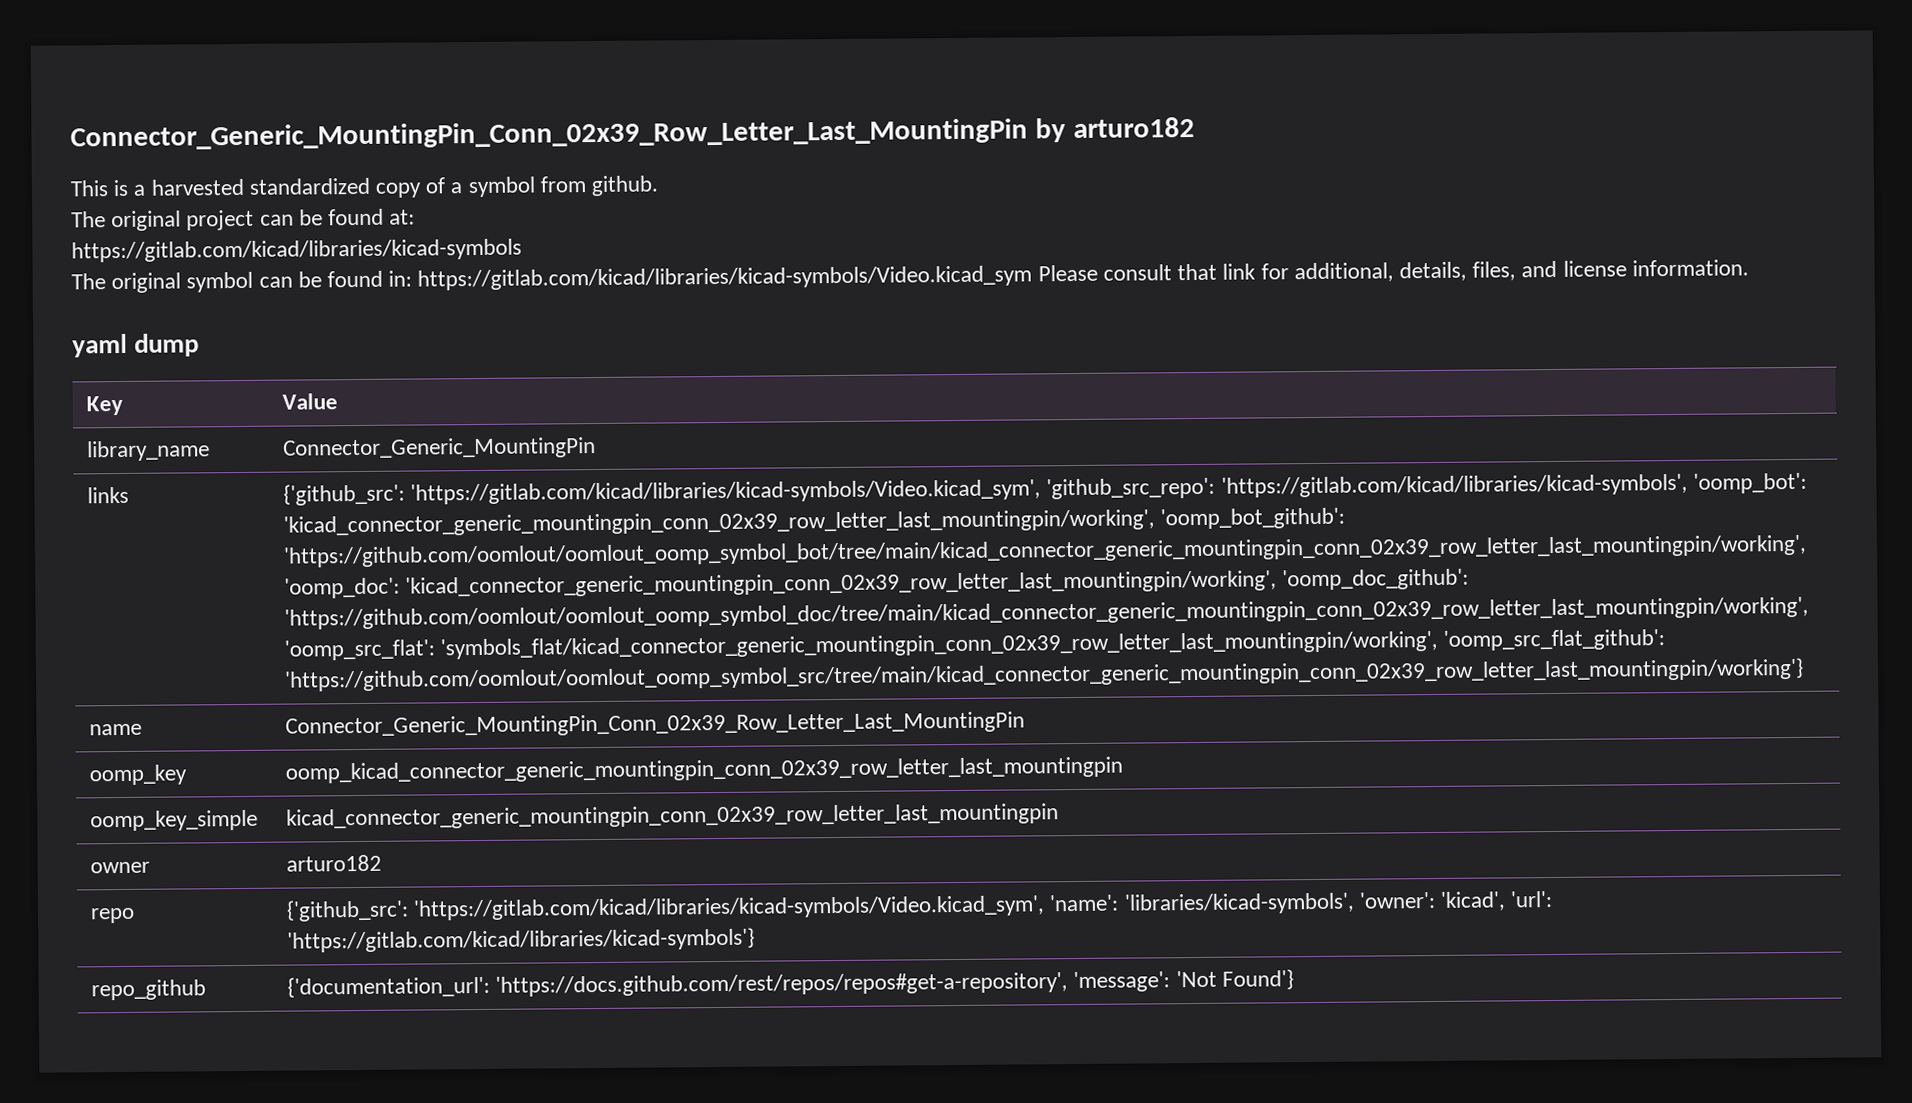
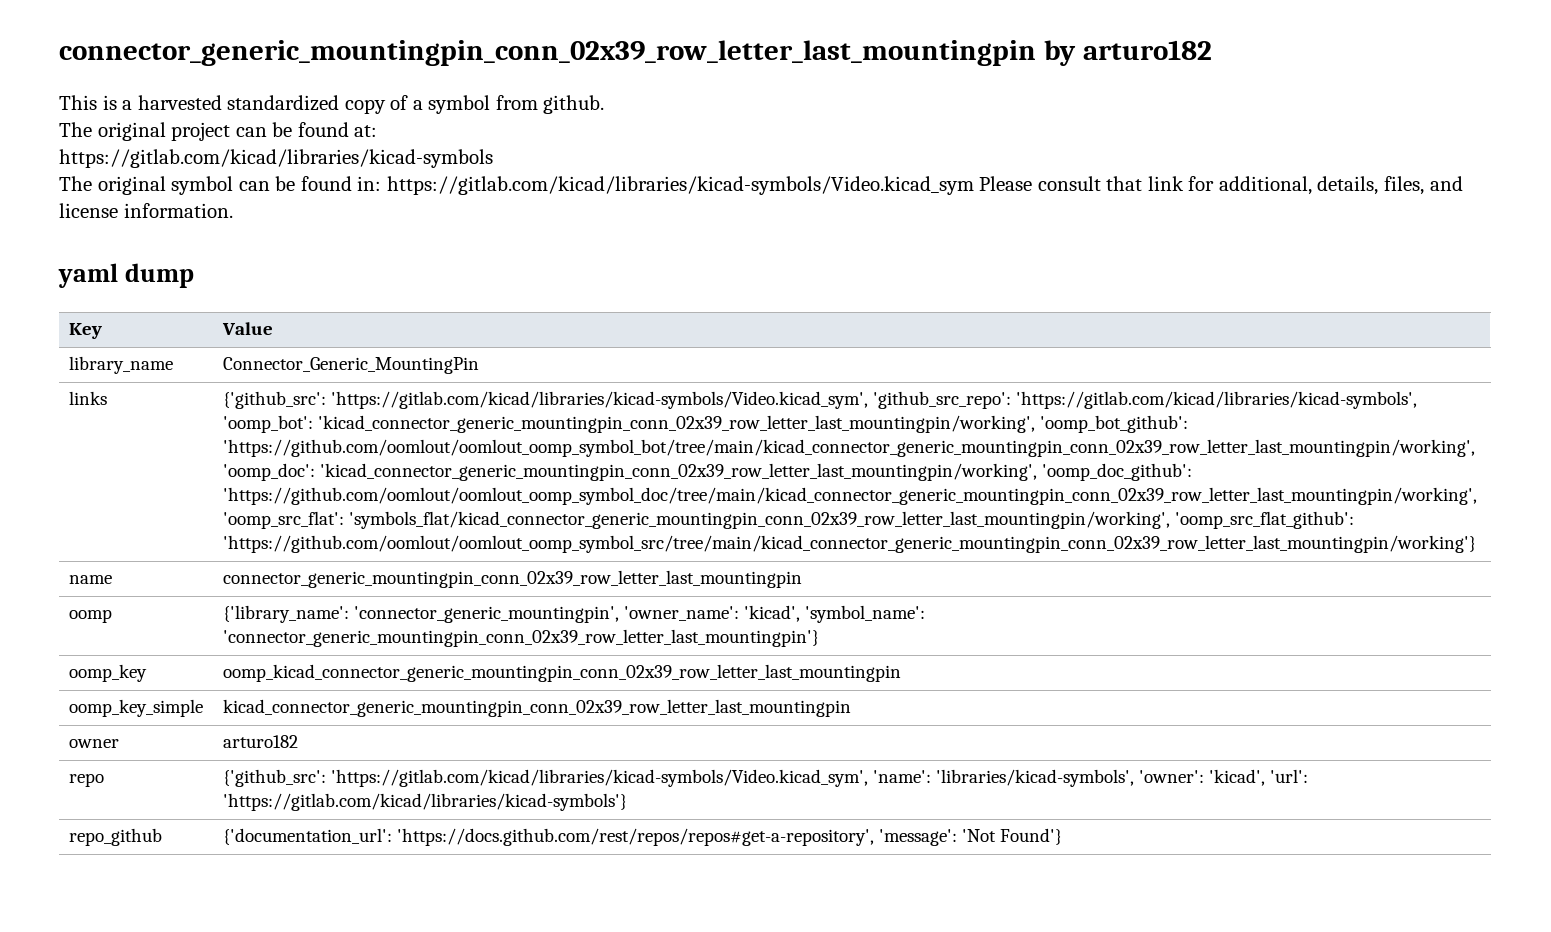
[70,118,1028,151] Connector_Generic_MountingPin_Conn_02x39_Row_Letter_Last_MountingPin -> [59,40,1036,66] connector_generic_mountingpin_conn_02x39_row_letter_last_mountingpin
[285,711,1026,738] Connector_Generic_MountingPin_Conn_02x39_Row_Letter_Last_MountingPin -> [222,570,802,588] [68,609,112,623] [222,605,925,623] [222,629,819,647] connector_generic_mountingpin_conn_02x39_row_letter_last_mountingpin // oomp | {'library_name': 'connector_generic_mountingpin', 'owner_name': 'kicad', 'symbol_name': 'connector_generic_mountingpin_conn_02x39_row_letter_last_mountingpin'}

